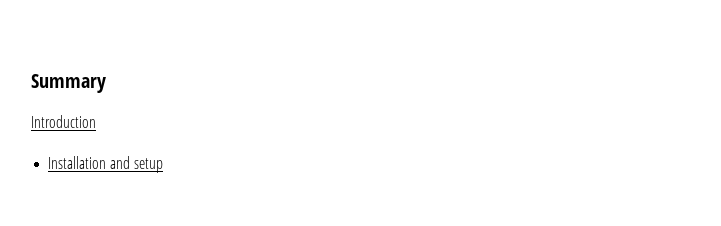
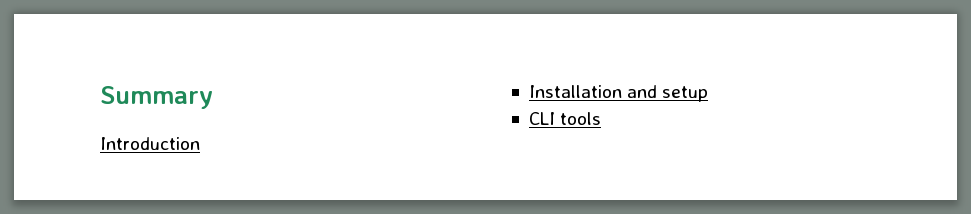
(164, 165) none -> [528,112,602,125] // CLI tools

